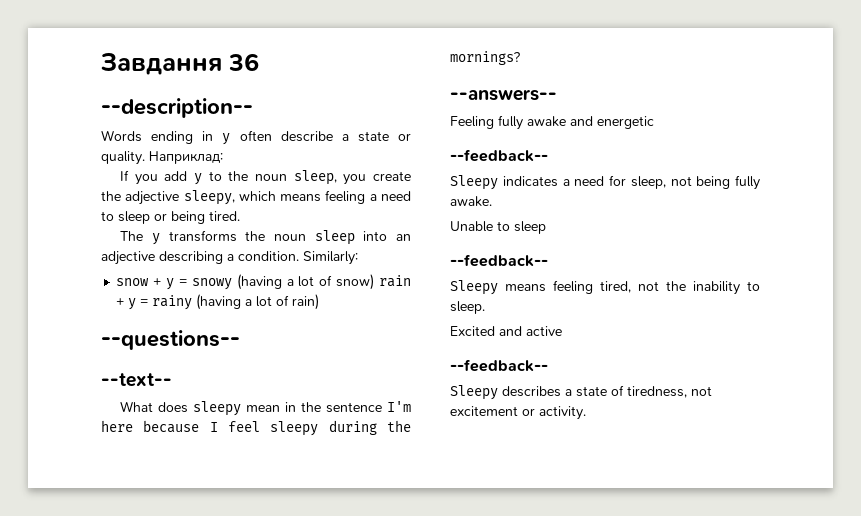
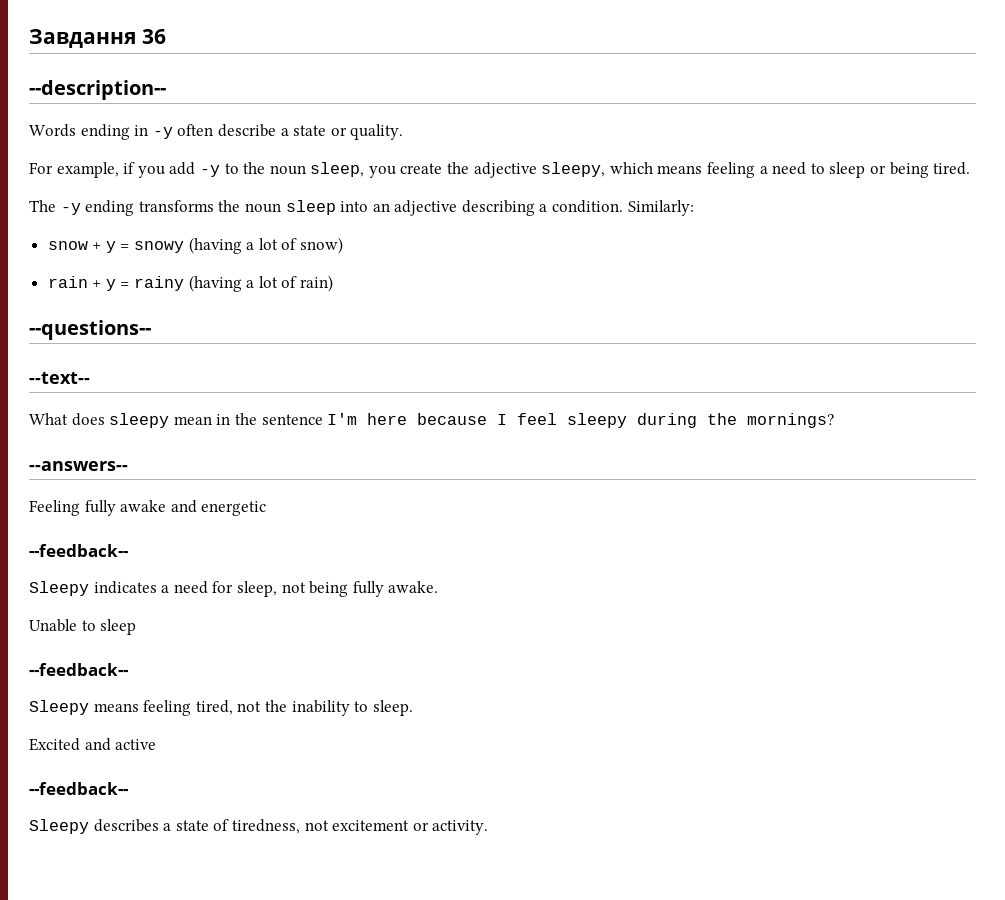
[222,133,231,145] y -> [152,127,173,139] -y
[149,151,223,164] [120,170,130,181] Наприклад: // If -> [29,162,136,178] // For example, if
[194,173,203,185] y -> [199,165,220,177] -y
[151,233,160,245] y -> [60,200,135,216] -y ending
(375, 282) none -> (344, 245) //

